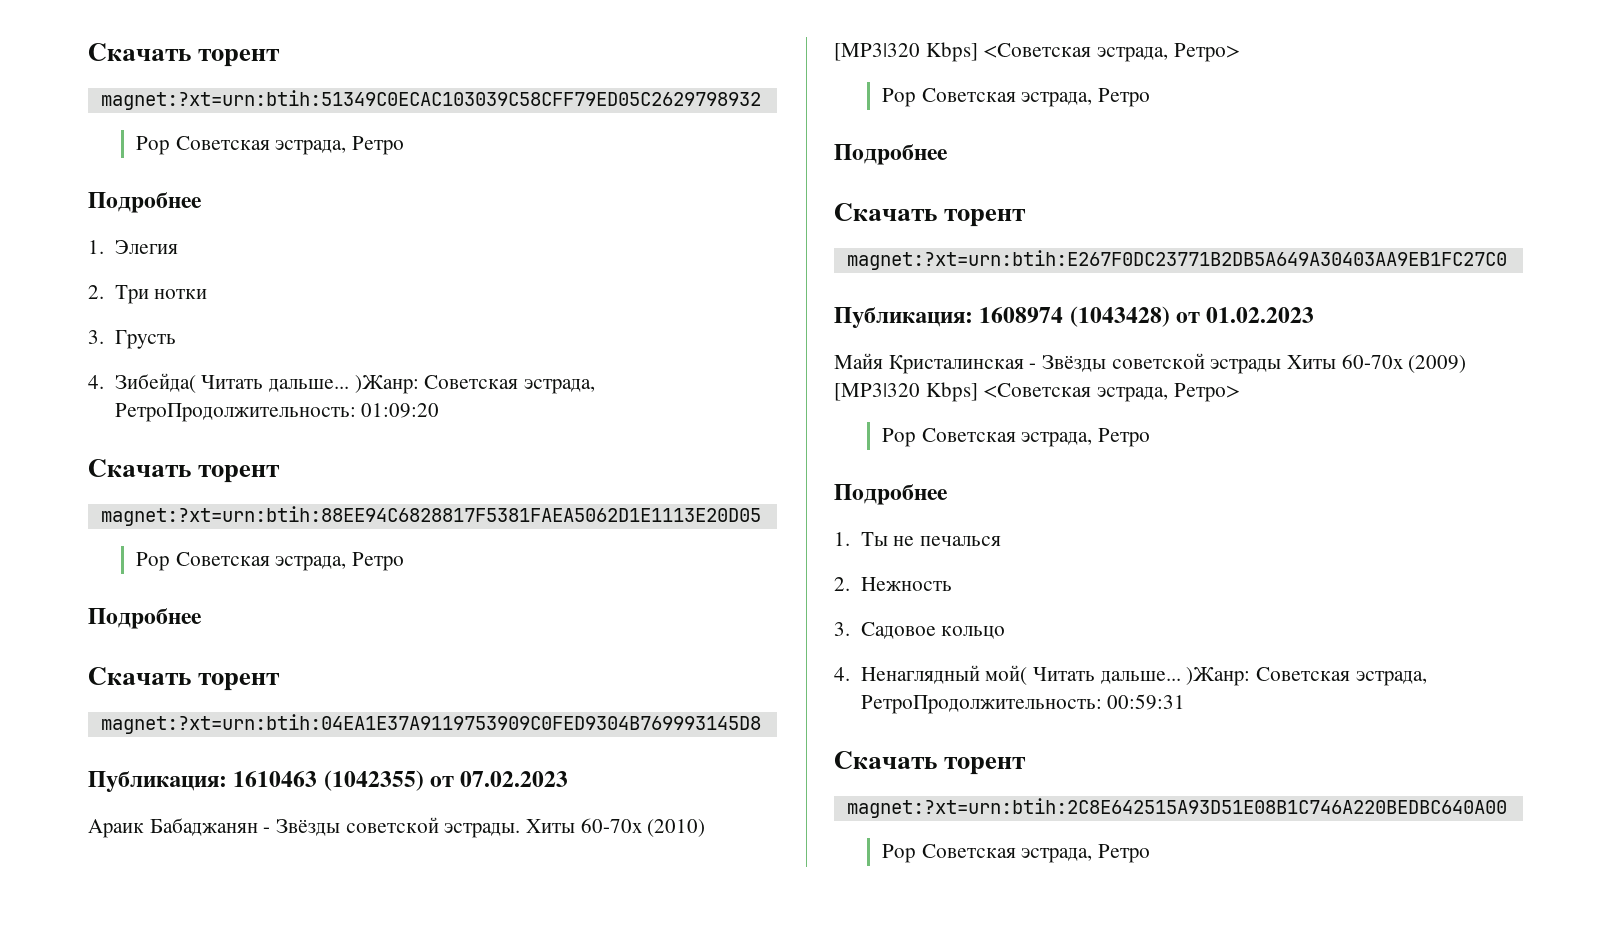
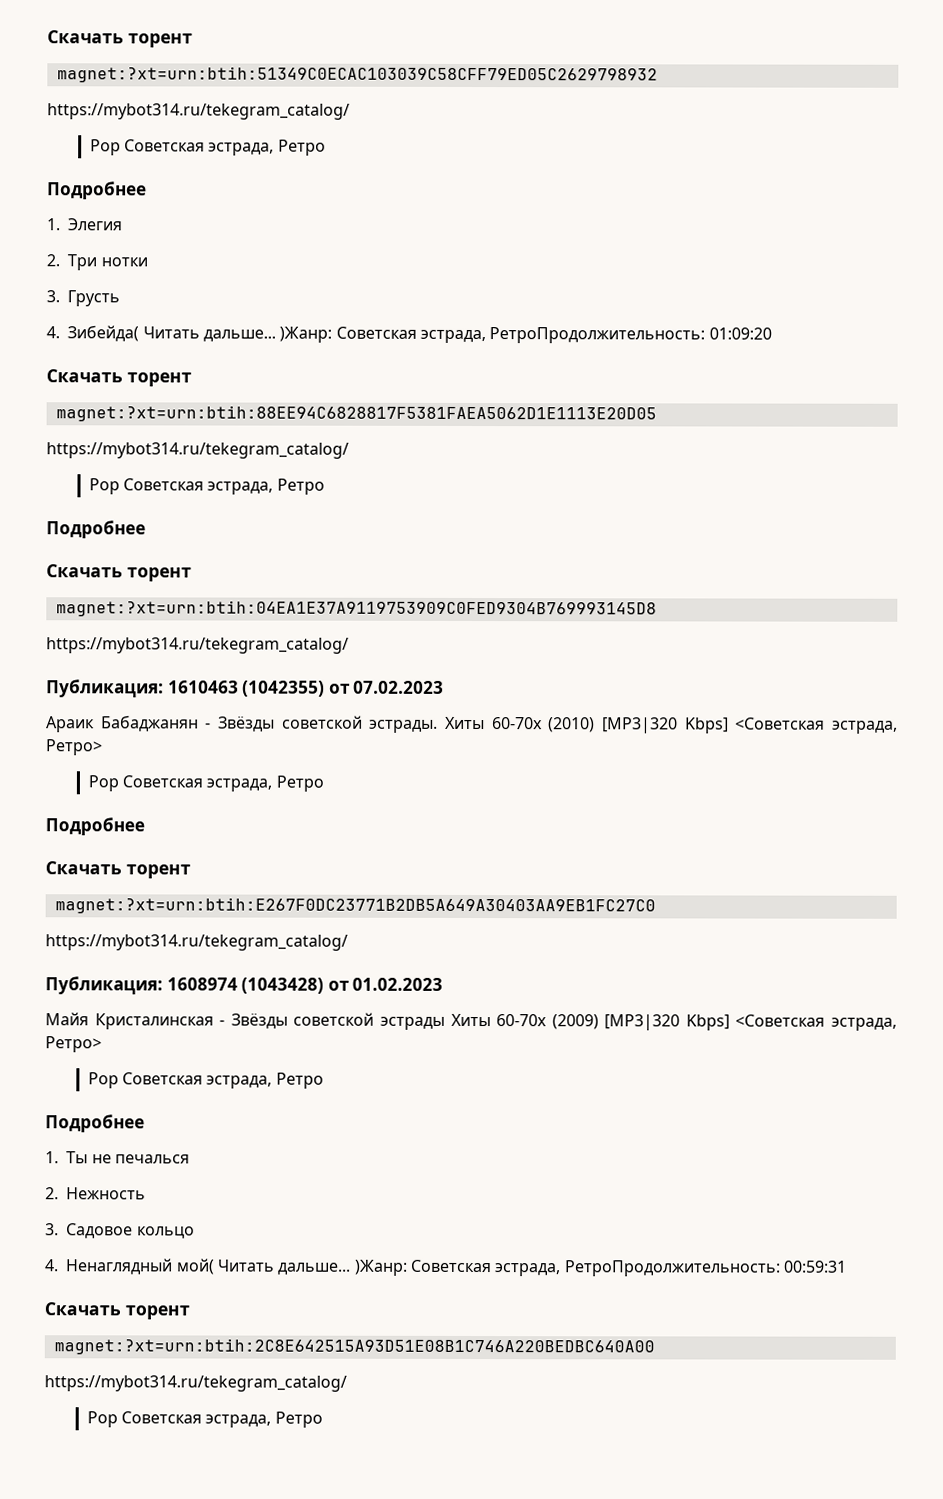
(761, 100) none -> [47,103,350,120] // https://mybot314.ru/tekegram_catalog/
(761, 516) none -> [46,442,349,459] // https://mybot314.ru/tekegram_catalog/
(761, 724) none -> [46,637,349,654] // https://mybot314.ru/tekegram_catalog/
(1507, 260) none -> [45,934,348,951] // https://mybot314.ru/tekegram_catalog/
(1507, 808) none -> [44,1375,347,1392] // https://mybot314.ru/tekegram_catalog/

